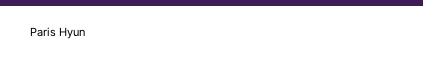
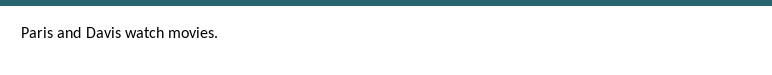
[59,27,86,39] Hyun -> [57,27,219,38] and Davis watch movies.

